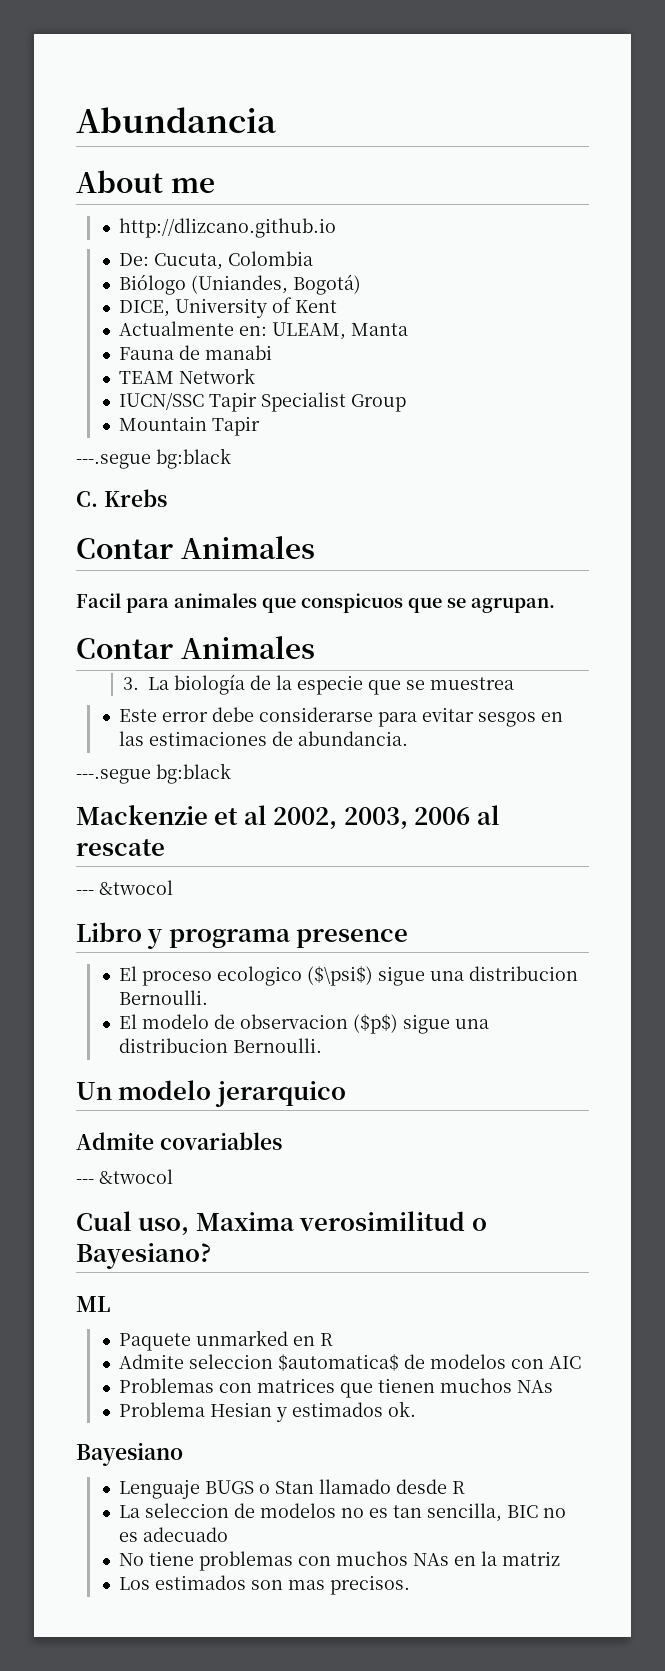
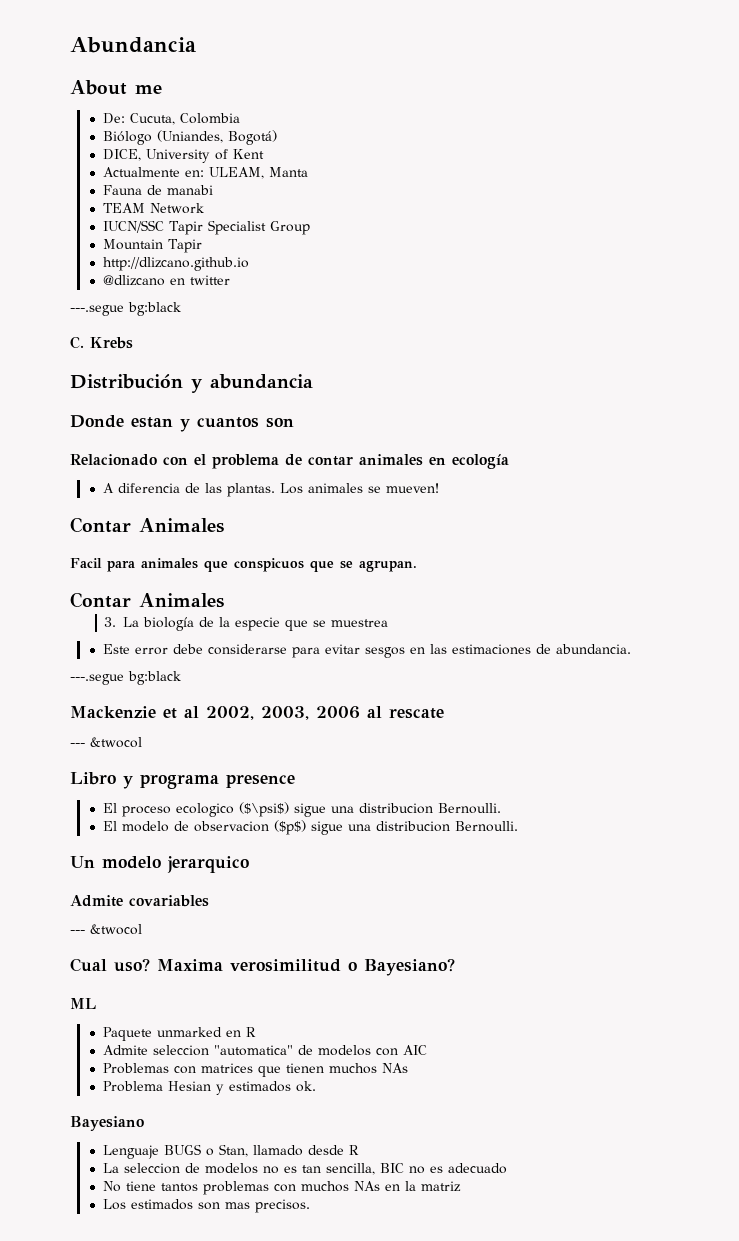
[119,218,337,238] // http://dlizcano.github.io -> (162, 89) none
(261, 426) none -> [102,257,249,271] [102,275,230,286] // http://dlizcano.github.io // @dlizcano en twitter
(167, 498) none -> [70,374,313,393] [70,415,294,432] [70,454,509,469] [102,483,439,497] // Distribución y abundancia // Donde estan y cuantos son // Relacionado con el problema de contar animales en ecología // A diferencia de las plantas. Los animales se mueven!
[138,1217,190,1235] uso, -> [114,958,150,972] uso?
[278,1354,400,1371] $automatica$ -> [213,1045,293,1056] "automatica"
[275,1481,315,1494] Stan -> [218,1144,248,1157] Stan,
(195, 1558) none -> [160,1183,198,1192] tantos

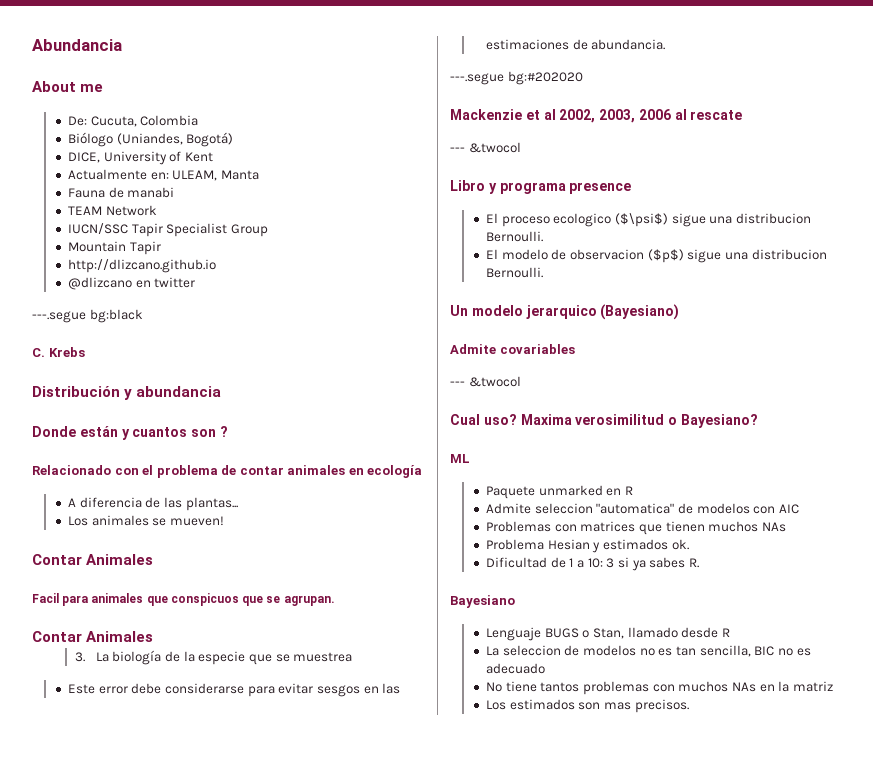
[131,417,173,428] estan -> [79,426,118,437] están
(294, 423) none -> [219,426,228,437] ?
[226,483,275,497] plantas. -> [185,497,238,511] plantas... //
[128,671,181,685] bg:black -> [507,71,583,85] bg:#202020
(249, 864) none -> [600,304,680,320] (Bayesiano)
(316, 1086) none -> [486,557,699,571] // Dificultad de 1 a 10: 3 si ya sabes R.

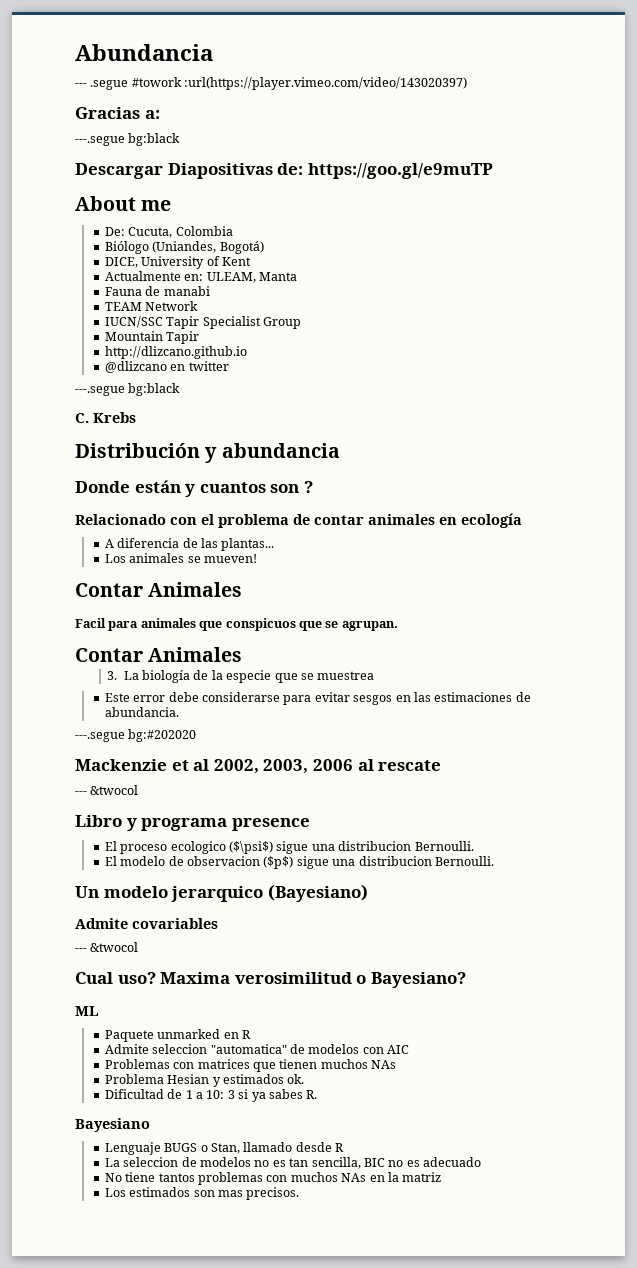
(122, 45) none -> [75,77,468,90] [75,107,160,119] [75,133,181,146] [75,163,493,179] // --- .segue #towork :url(https://player.vimeo.com/video/143020397) // Gracias a: // ---.segue bg:black // Descargar Diapositivas de: https://goo.gl/e9muTP

